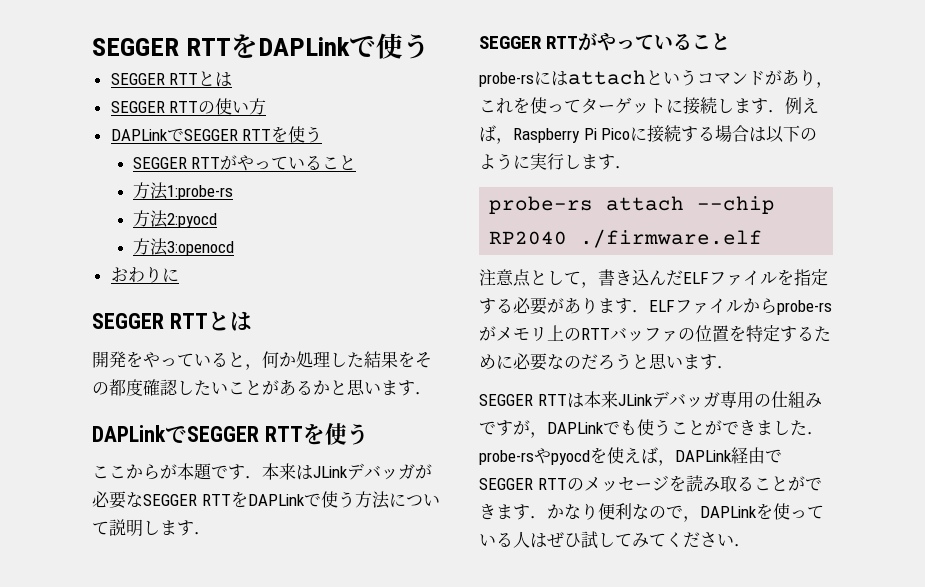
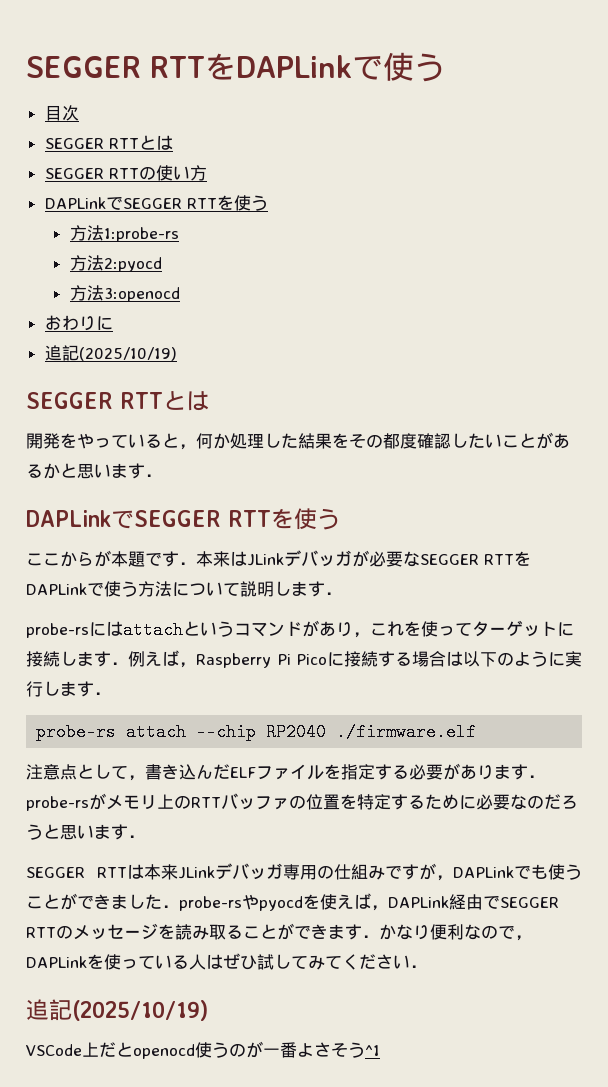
[92,33,431,59] SEGGER RTTをDAPLinkで使う -> [26,52,445,82] [44,105,79,121] SEGGER RTTをDAPLinkで使う // 目次
[132,155,357,171] // SEGGER RTTがやっていること -> (268, 203) none
(179, 275) none -> [44,345,177,361] // 追記(2025/10/19)
[479,32,731,51] // SEGGER RTTがやっていること -> (342, 593) none
[649,298,777,314] ELFファイルから -> (545, 776) none
(751, 545) none -> [26,999,208,1021] [26,1041,380,1059] // 追記(2025/10/19) // VSCode上だとopenocd使うのが一番よさそう^1

